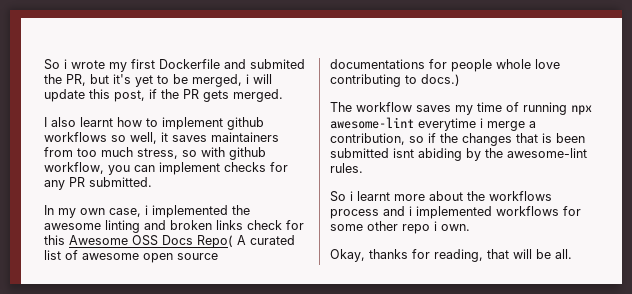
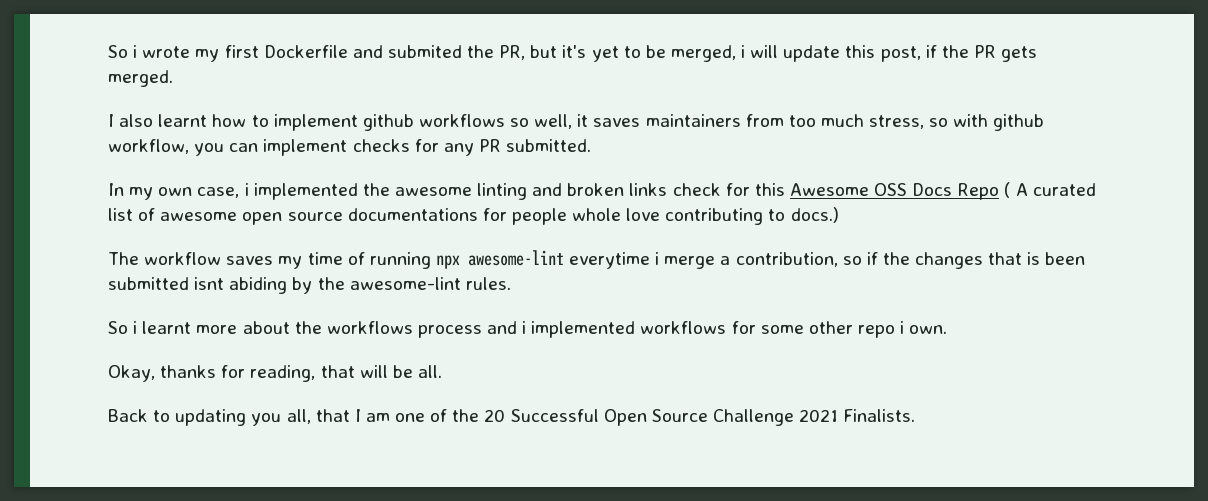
[197,235,233,248] Repo( -> [957,182,1011,200] Repo (
(572, 254) none -> [108,409,916,426] // Back to updating you all, that I am one of the 20 Successful Open Source Challenge 2021 Finalists.

